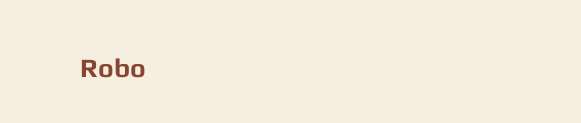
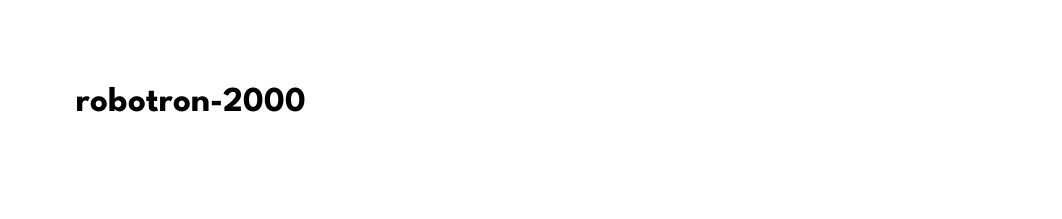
[80,58,146,78] Robo -> [76,86,306,112] robotron-2000

